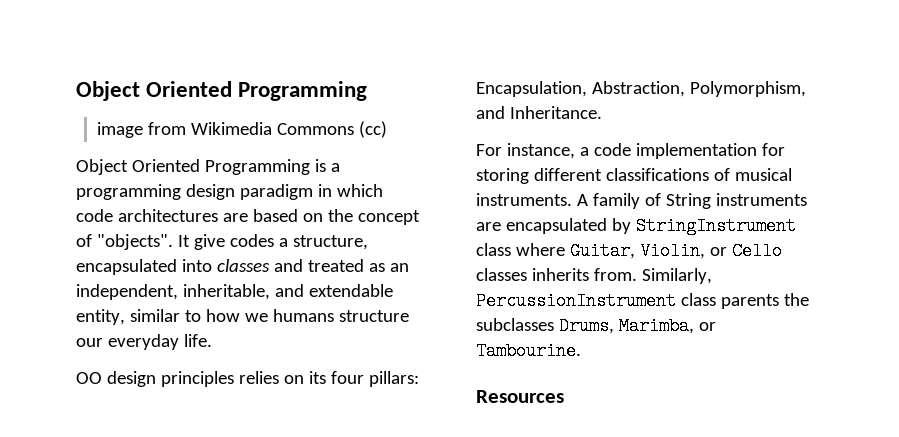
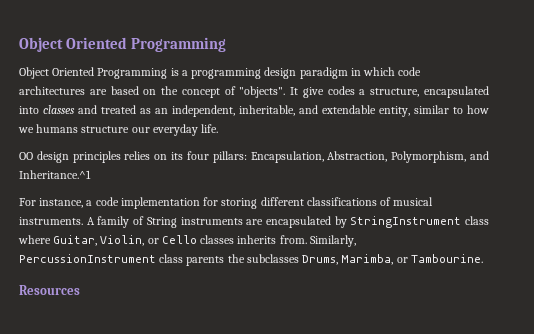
[76,81,368,101] [96,121,387,138] Object Oriented Programming // image from Wikimedia Commons (cc) -> [19,37,226,52] Object Oriented Programming
[509,106,602,119] Inheritance. -> [19,170,91,179] Inheritance.^1

